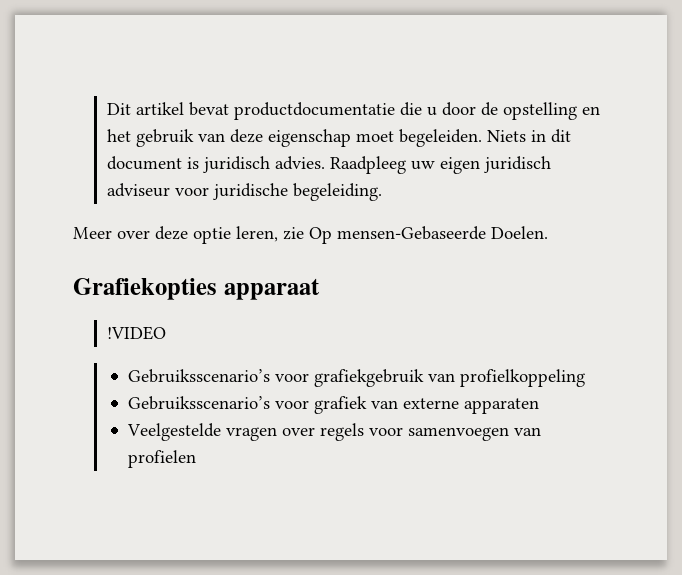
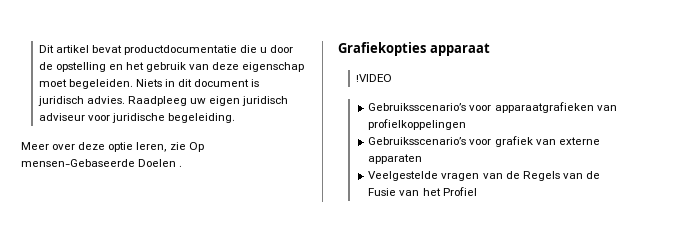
[491,226,548,239] Doelen. -> [138,159,183,167] Doelen .
[313,369,585,387] grafiekgebruik van profielkoppeling -> [494,102,617,113] [368,119,467,130] apparaatgrafieken van profielkoppelingen
[281,423,541,441] [127,450,196,468] over regels voor samenvoegen van profielen -> [482,171,601,181] [368,187,477,196] van de Regels van de Fusie van het Profiel

